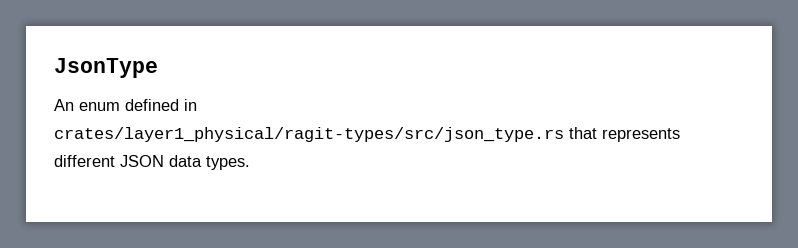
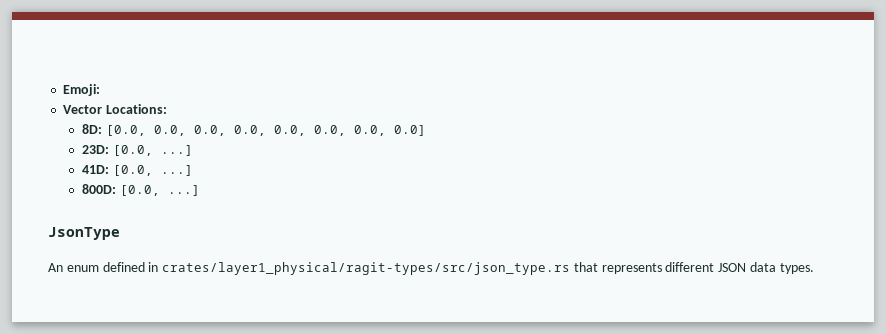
(54, 68) none -> [63,84,101,96] [63,104,168,114] [81,124,426,136] [81,145,193,156] [81,165,193,176] [81,184,200,196] Emoji: // Vector Locations: // 8D: [0.0, 0.0, 0.0, 0.0, 0.0, 0.0, 0.0, 0.0] // 23D: [0.0, ...] // 41D: [0.0, ...] // 800D: [0.0, ...] //

